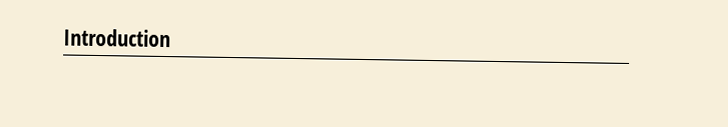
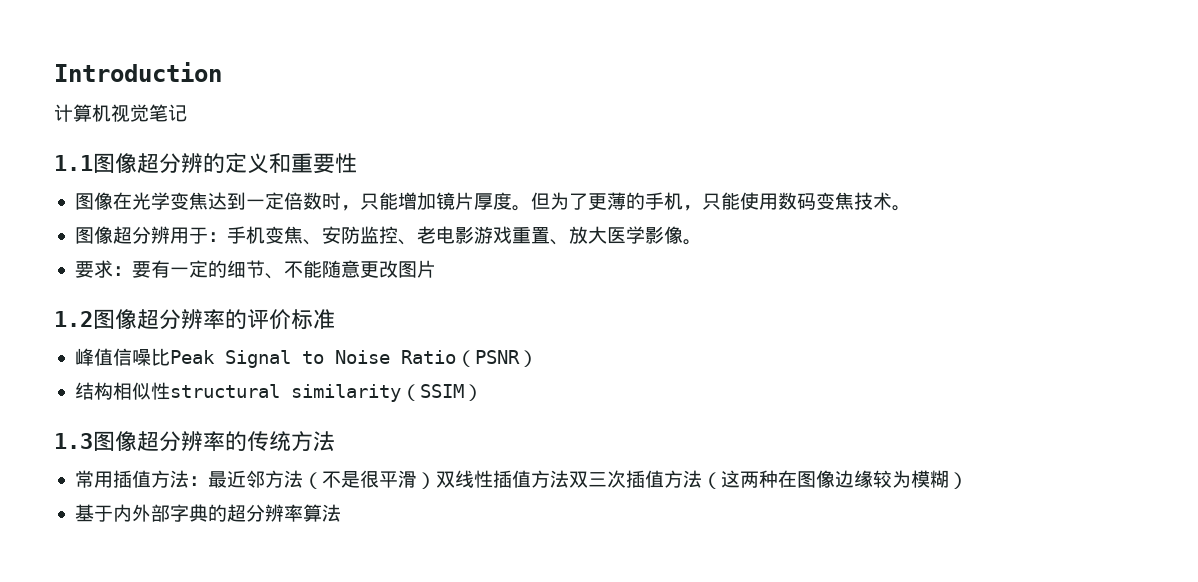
(171, 38) none -> [54,104,187,122] [54,153,357,174] [74,192,911,211] [74,226,702,245] [74,260,436,279] [54,309,335,330] [74,348,538,368] [74,382,483,402] [54,431,335,452] [74,470,968,489] [74,504,341,522] // 计算机视觉笔记 // 1.1图像超分辨的定义和重要性 // 图像在光学变焦达到一定倍数时，只能增加镜片厚度。但为了更薄的手机，只能使用数码变焦技术。 // 图像超分辨用于：手机变焦、安防监控、老电影游戏重置、放大医学影像。 // 要求：要有一定的细节、不能随意更改图片 // 1.2图像超分辨率的评价标准 // 峰值信噪比Peak Signal to Noise Ratio（PSNR） // 结构相似性structural similarity（SSIM） // 1.3图像超分辨率的传统方法 // 常用插值方法：最近邻方法（不是很平滑）双线性插值方法双三次插值方法（这两种在图像边缘较为模糊） // 基于内外部字典的超分辨率算法

